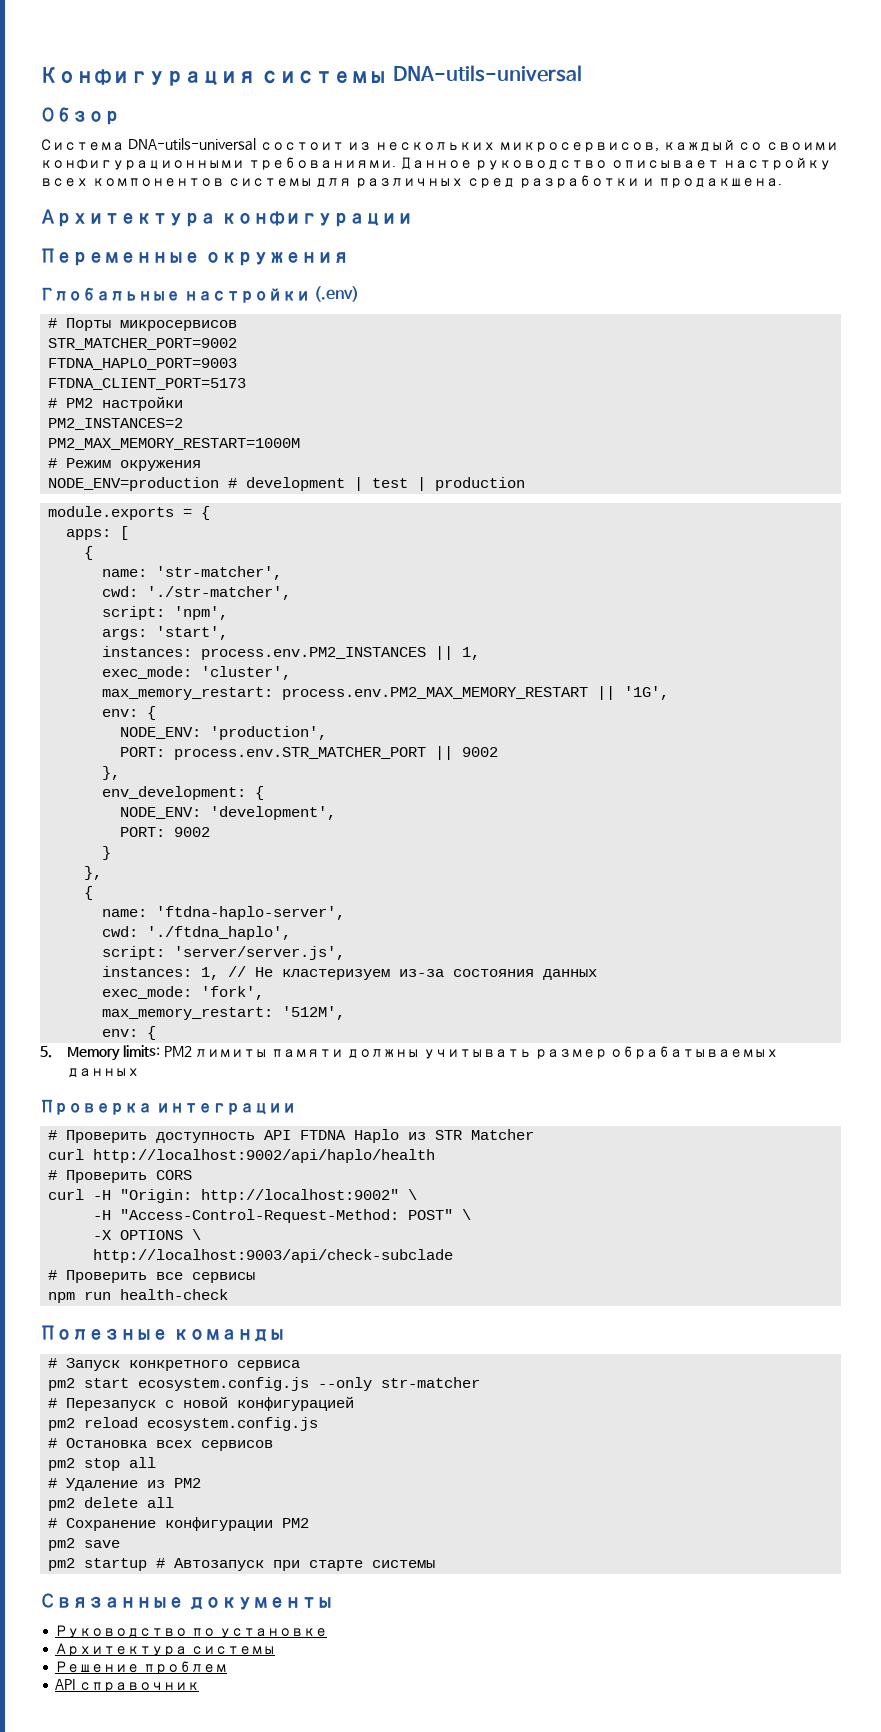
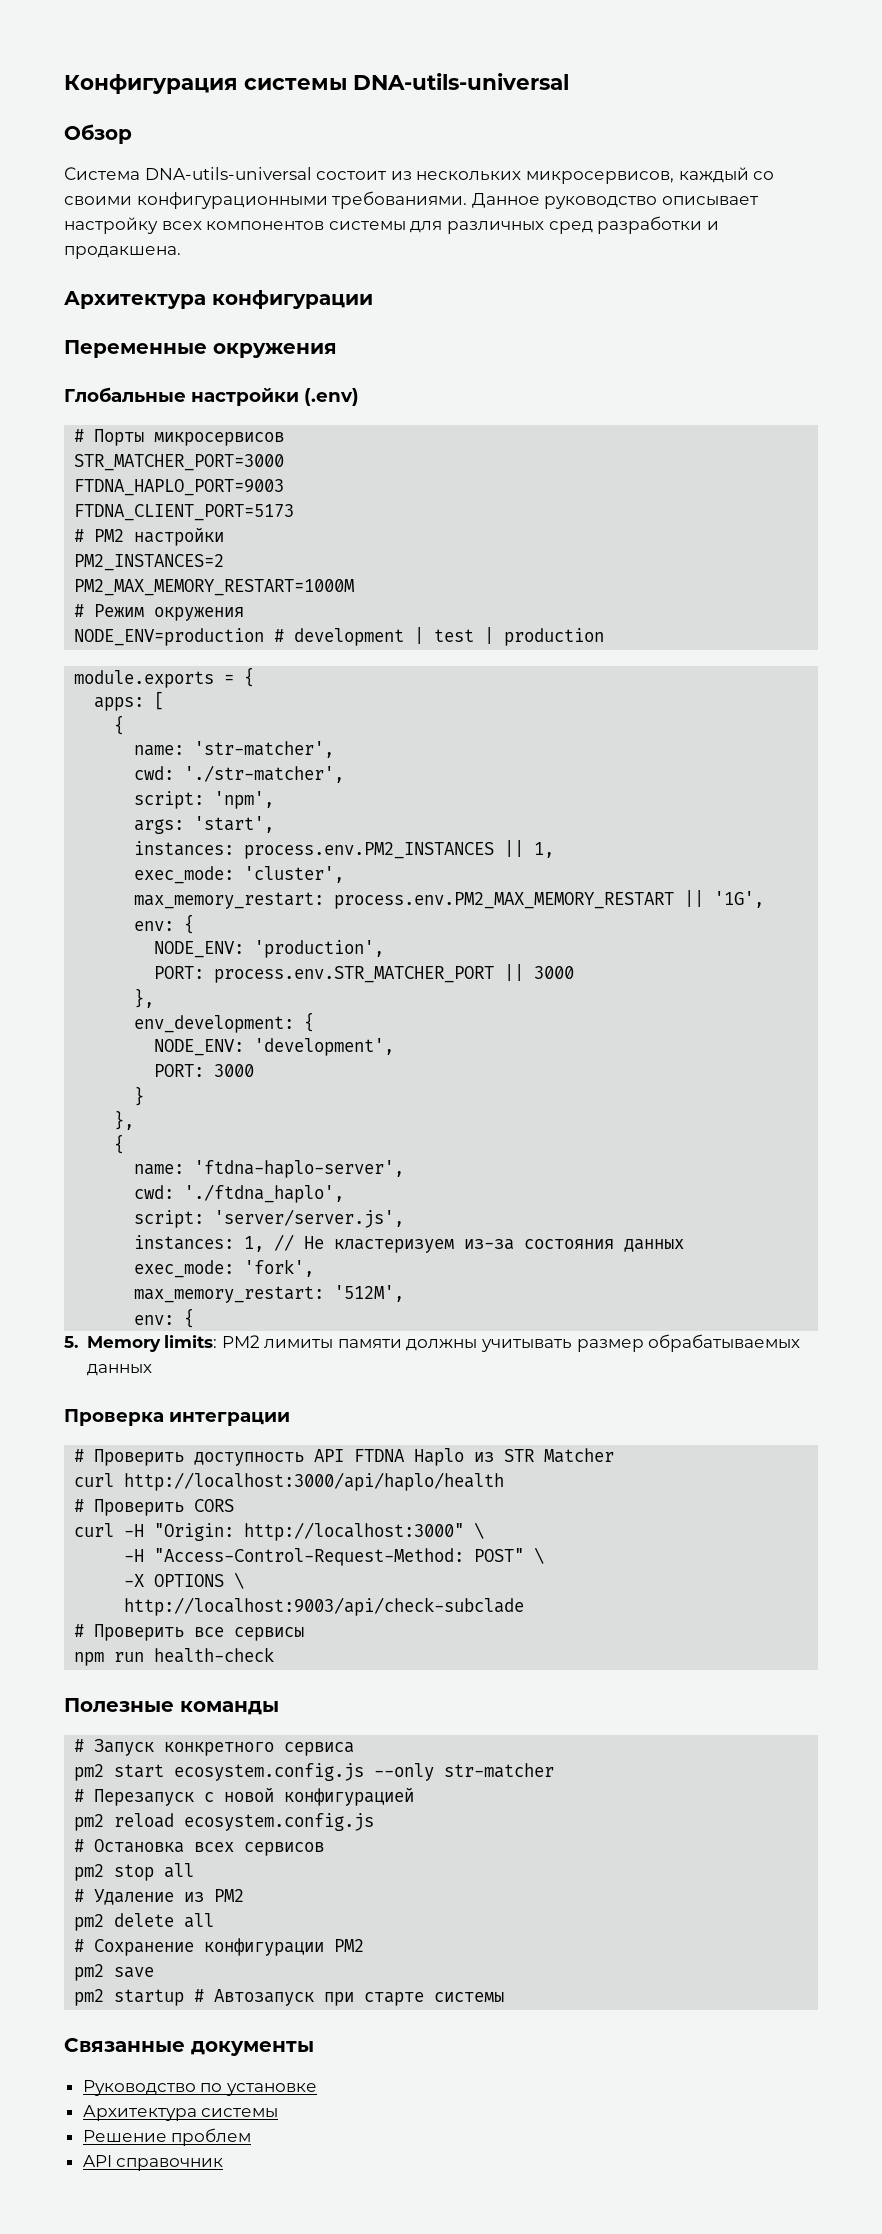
[48,338,238,350] STR_MATCHER_PORT=9002 -> [74,454,285,471] STR_MATCHER_PORT=3000
[462,747,499,757] 9002 -> [534,966,575,979] 3000
[174,827,211,837] 9002 -> [214,1064,255,1077] 3000
[93,1149,436,1163] http://localhost:9002/api/haplo/health -> [124,1472,505,1491] http://localhost:3000/api/haplo/health
[201,1189,400,1203] http://localhost:9002" -> [244,1522,465,1541] http://localhost:3000"

